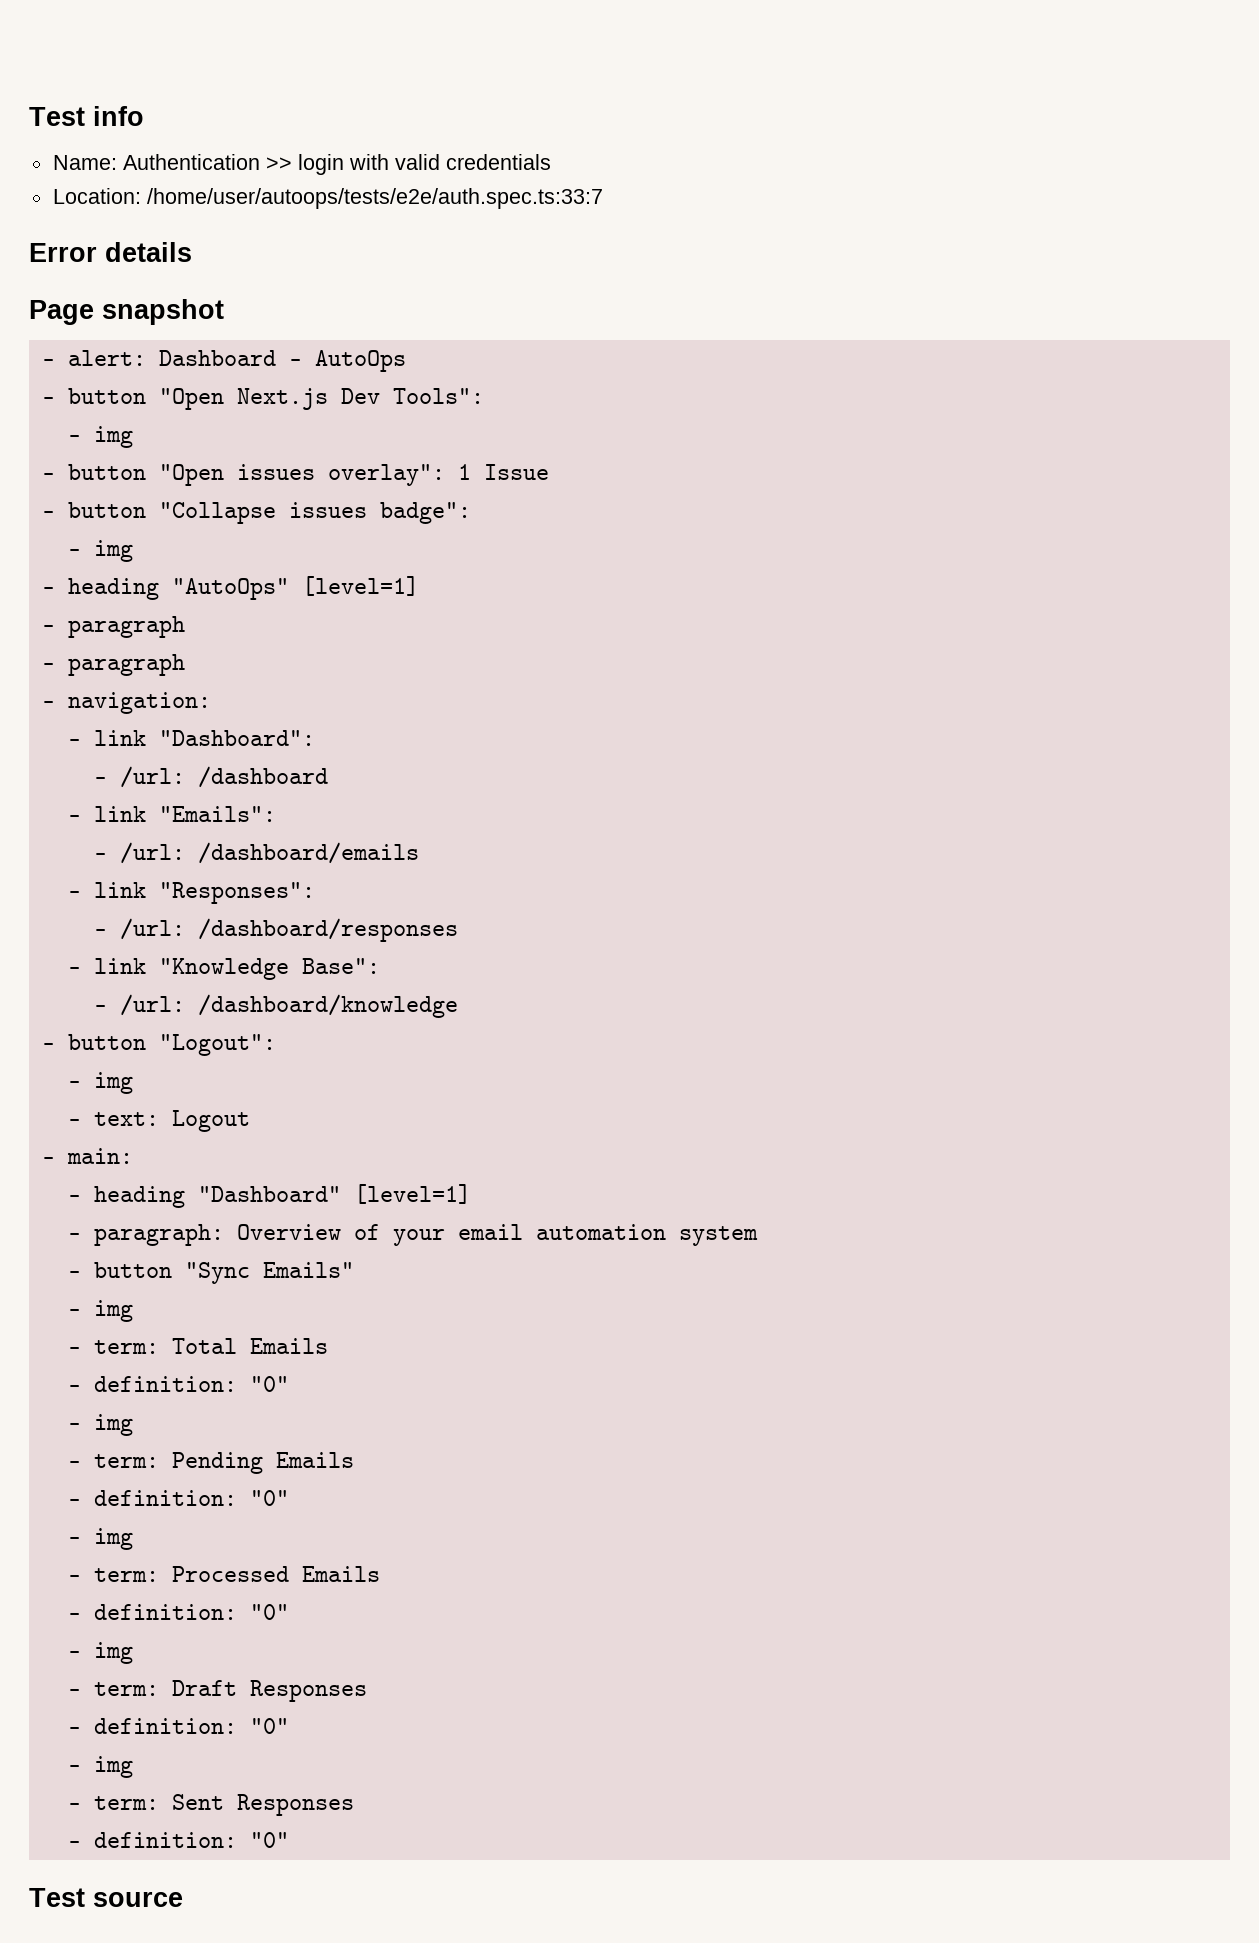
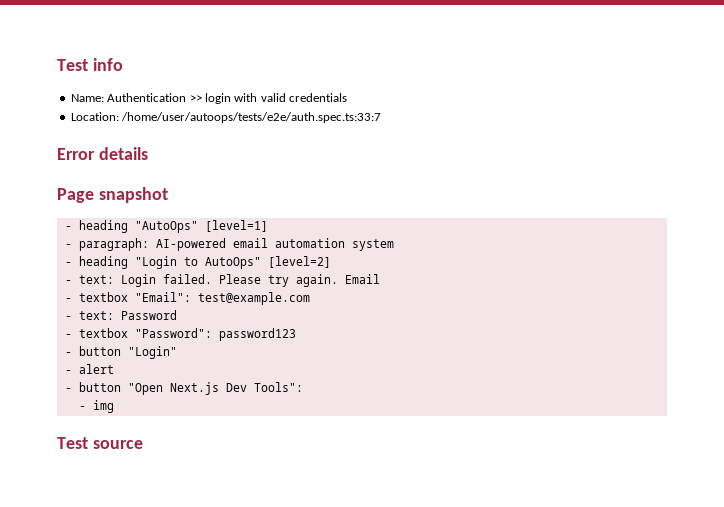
[67,350,406,372] alert: Dashboard - AutoOps -> [78,220,268,233] [64,238,394,251] [64,256,331,269] [64,274,380,287] [64,292,310,305] [64,310,177,320] [64,328,296,341] [64,346,177,359] [64,364,114,374] heading "AutoOps" [level=1] // - paragraph: AI-powered email automation system // - heading "Login to AutoOps" [level=2] // - text: Login failed. Please try again. Email // - textbox "Email": test@example.com // - text: Password // - textbox "Password": password123 // - button "Login" // - alert
[41,464,549,486] [41,502,471,524] [67,540,133,562] [41,576,419,600] [41,616,185,638] [41,654,185,676] [41,692,211,714] [67,730,315,746] [93,766,328,788] [67,806,276,822] [93,842,419,864] [67,882,315,904] [93,918,458,942] [67,958,380,980] [93,994,458,1018] [41,1034,276,1056] [67,1072,133,1094] [67,1110,250,1132] [41,1148,133,1164] [67,1184,471,1208] [67,1224,758,1246] [67,1262,354,1284] [67,1300,133,1322] [67,1338,328,1354] [67,1376,289,1392] [67,1414,133,1436] [67,1452,354,1474] [67,1490,289,1506] [67,1528,133,1550] [67,1566,380,1582] [67,1604,289,1620] [67,1642,133,1664] [67,1680,367,1702] [67,1718,289,1734] [67,1756,133,1778] [67,1794,354,1816] [67,1832,289,1848] // - button "Open issues overlay": 1 Issue // - button "Collapse issues badge": // - img // - heading "AutoOps" [level=1] // - paragraph // - paragraph // - navigation: // - link "Dashboard": // - /url: /dashboard // - link "Emails": // - /url: /dashboard/emails // - link "Responses": // - /url: /dashboard/responses // - link "Knowledge Base": // - /url: /dashboard/knowledge // - button "Logout": // - img // - text: Logout // - main: // - heading "Dashboard" [level=1] // - paragraph: Overview of your email automation system // - button "Sync Emails" // - img // - term: Total Emails // - definition: "0" // - img // - term: Pending Emails // - definition: "0" // - img // - term: Processed Emails // - definition: "0" // - img // - term: Draft Responses // - definition: "0" // - img // - term: Sent Responses // - definition: "0" -> (114, 406) none

